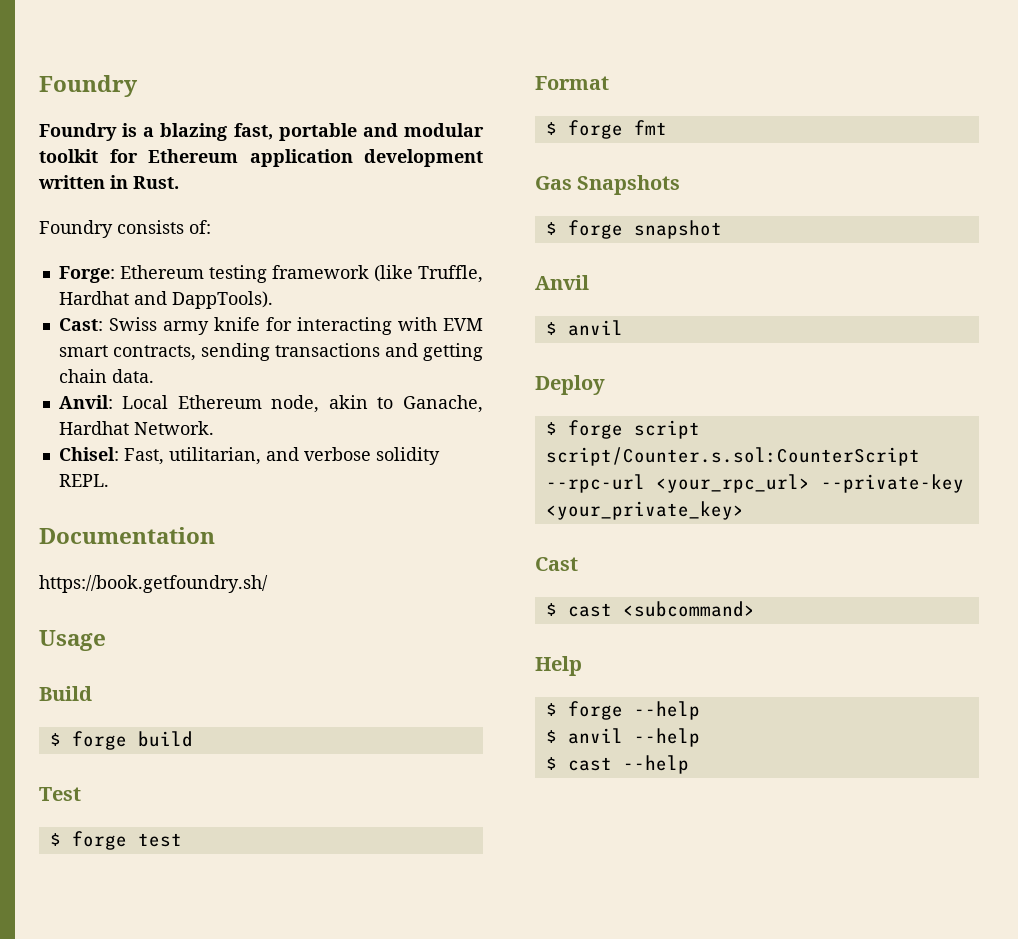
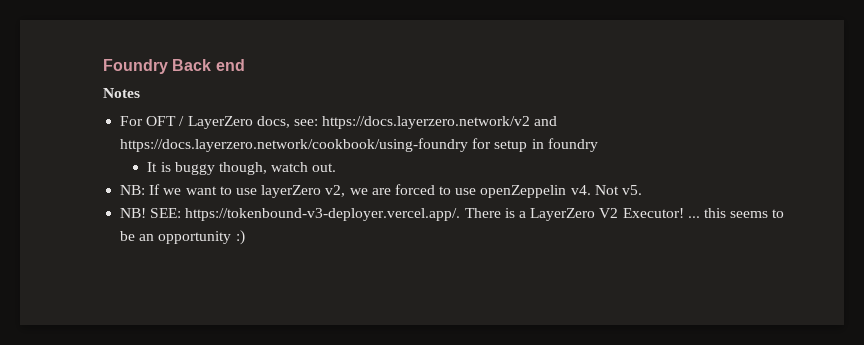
[39,75,138,97] [39,123,484,141] [39,149,483,167] [38,175,179,189] [39,220,211,238] [58,265,483,283] [58,291,273,309] [58,317,483,335] [58,343,483,361] [58,369,154,383] [58,395,483,413] [58,421,214,435] [58,447,440,465] [58,474,109,487] [39,527,215,544] [39,575,268,593] [39,630,106,651] [39,686,92,701] [49,731,193,750] [39,787,81,801] [49,831,182,850] [535,76,609,90] [545,120,667,139] [535,175,681,195] [545,220,722,239] [535,275,589,290] [545,320,623,336] [535,375,605,395] [545,420,700,439] [545,447,920,466] [545,474,964,493] [545,501,744,520] [535,557,578,571] [545,601,755,617] [535,656,582,676] [545,701,700,720] [545,728,700,747] [545,755,689,774] Foundry // Foundry is a blazing fast, portable and modular toolkit for Ethereum application development written in Rust. // Foundry consists of: // Forge: Ethereum testing framework (like Truffle, Hardhat and DappTools). // Cast: Swiss army knife for interacting with EVM smart contracts, sending transactions and getting chain data. // Anvil: Local Ethereum node, akin to Ganache, Hardhat Network. // Chisel: Fast, utilitarian, and verbose solidity REPL. // Documentation // https://book.getfoundry.sh/ // Usage // Build // $ forge build // Test // $ forge test // Format // $ forge fmt // Gas Snapshots // $ forge snapshot // Anvil // $ anvil // Deploy // $ forge script script/Counter.s.sol:CounterScript --rpc-url <your_rpc_url> --private-key <your_private_key> // Cast // $ cast <subcommand> // Help // $ forge --help // $ anvil --help // $ cast --help -> [103,59,245,74] [103,88,140,98] [120,116,558,129] [120,138,598,152] [147,162,337,175] [120,184,643,198] [120,208,785,221] [120,230,245,245] Foundry Back end // Notes // For OFT / LayerZero docs, see: https://docs.layerzero.network/v2 and https://docs.layerzero.network/cookbook/using-foundry for setup in foundry // It is buggy though, watch out. // NB: If we want to use layerZero v2, we are forced to use openZeppelin v4. Not v5. // NB! SEE: https://tokenbound-v3-deployer.vercel.app/. There is a LayerZero V2 Executor! ... this seems to be an opportunity :)

